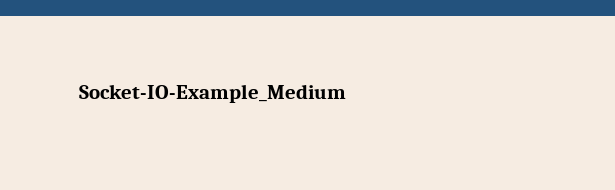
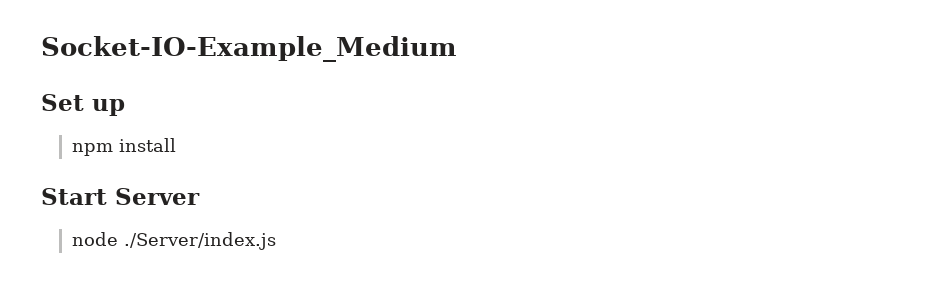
(346, 93) none -> [41,94,125,116] [71,138,176,156] [41,188,200,205] [71,232,276,250] // Set up // npm install // Start Server // node ./Server/index.js

